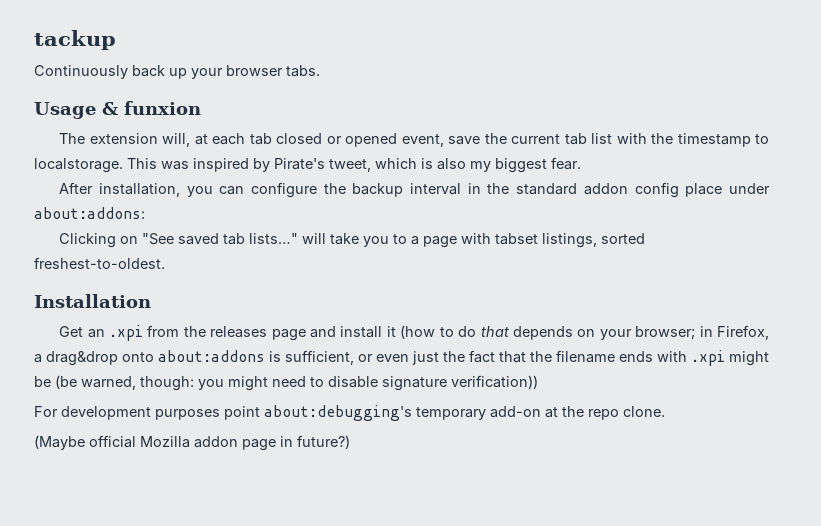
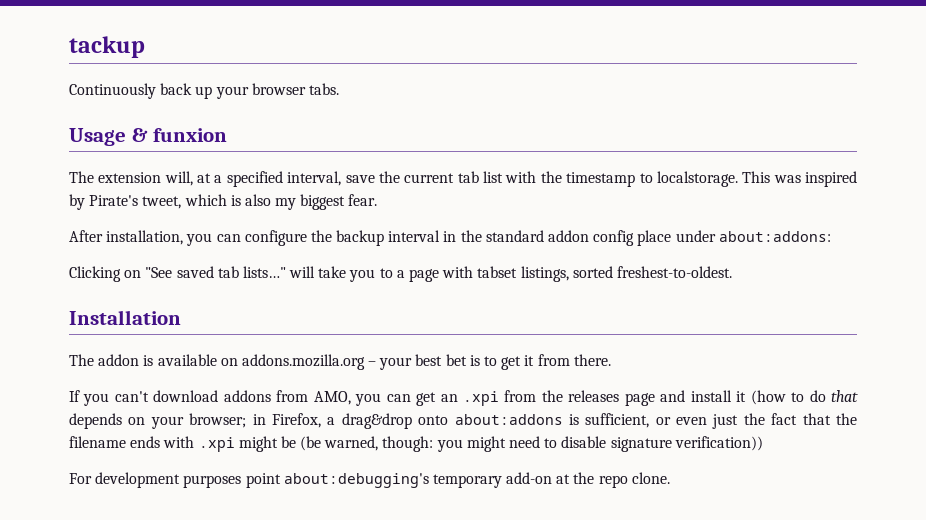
[212,133,444,147] each tab closed or opened event, -> [214,171,342,187] a specified interval,
[59,326,84,337] Get -> [69,354,611,370] [69,390,437,406] The addon is available on addons.mozilla.org – your best bet is to get it from there. // If you can't download addons from AMO, you can get
[34,435,350,451] // (Maybe official Mozilla addon page in future?) -> (670, 478) none

